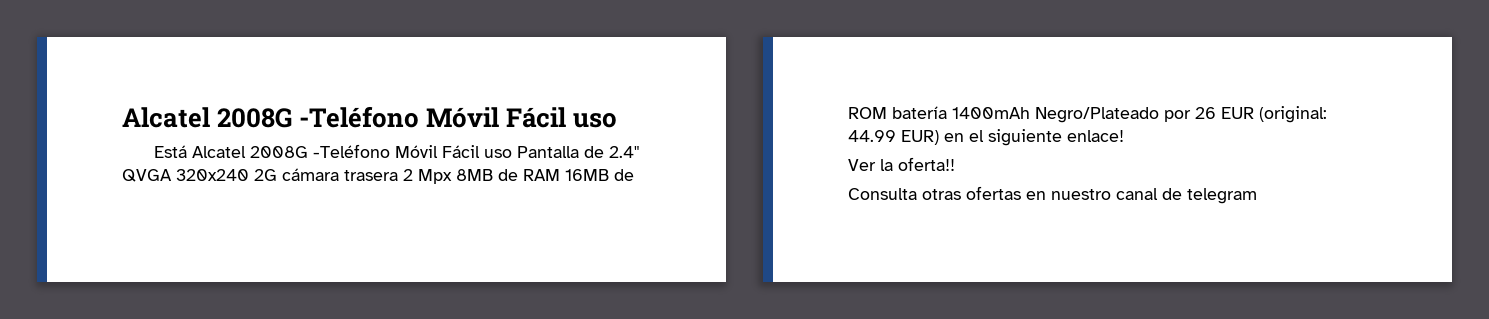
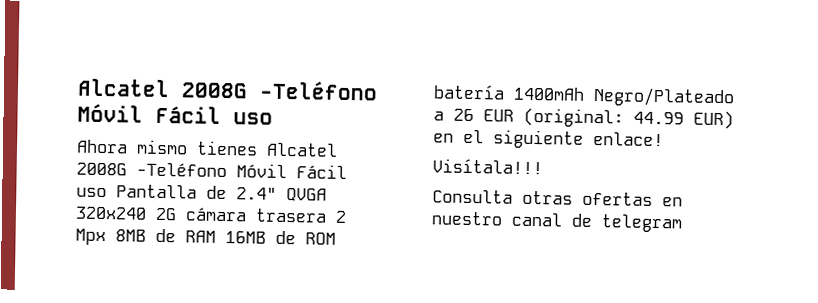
[153,145,187,158] Está -> [76,139,258,156] Ahora mismo tienes
[1164,110,1191,122] por -> [433,111,444,121] a
[848,157,955,171] Ver la oferta!! -> [432,158,543,175] Visítala!!!

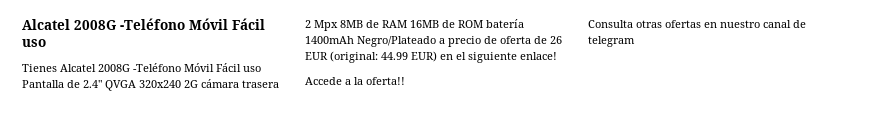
[76,139,258,156] Ahora mismo tienes -> [22,64,57,72] Tienes
(444, 116) none -> [448,36,547,47] precio de oferta de
[432,158,543,175] Visítala!!! -> [305,77,405,85] Accede a la oferta!!

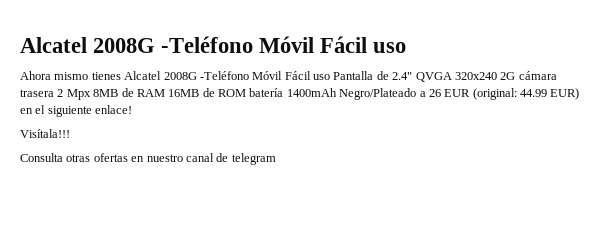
[22,64,57,72] Tienes -> [20,71,121,80] Ahora mismo tienes
[448,36,547,47] precio de oferta de -> (426, 94) none
[305,77,405,85] Accede a la oferta!! -> [20,129,70,138] Visítala!!!

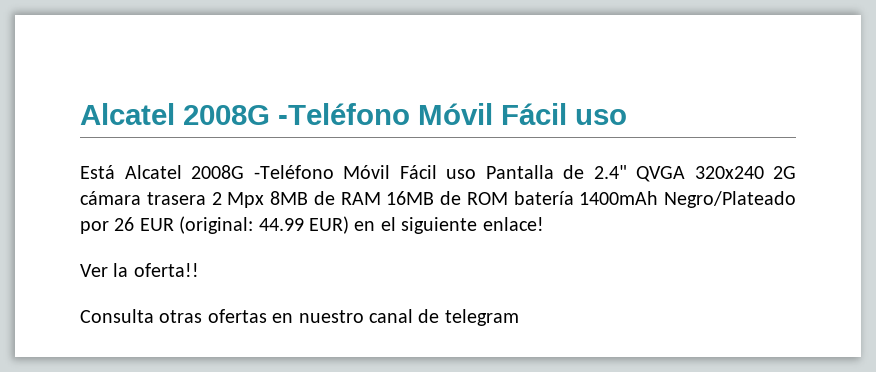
[20,71,121,80] Ahora mismo tienes -> [80,165,115,179] Está
[419,91,426,97] a -> [80,221,109,234] por
[20,129,70,138] Visítala!!! -> [80,263,199,277] Ver la oferta!!

